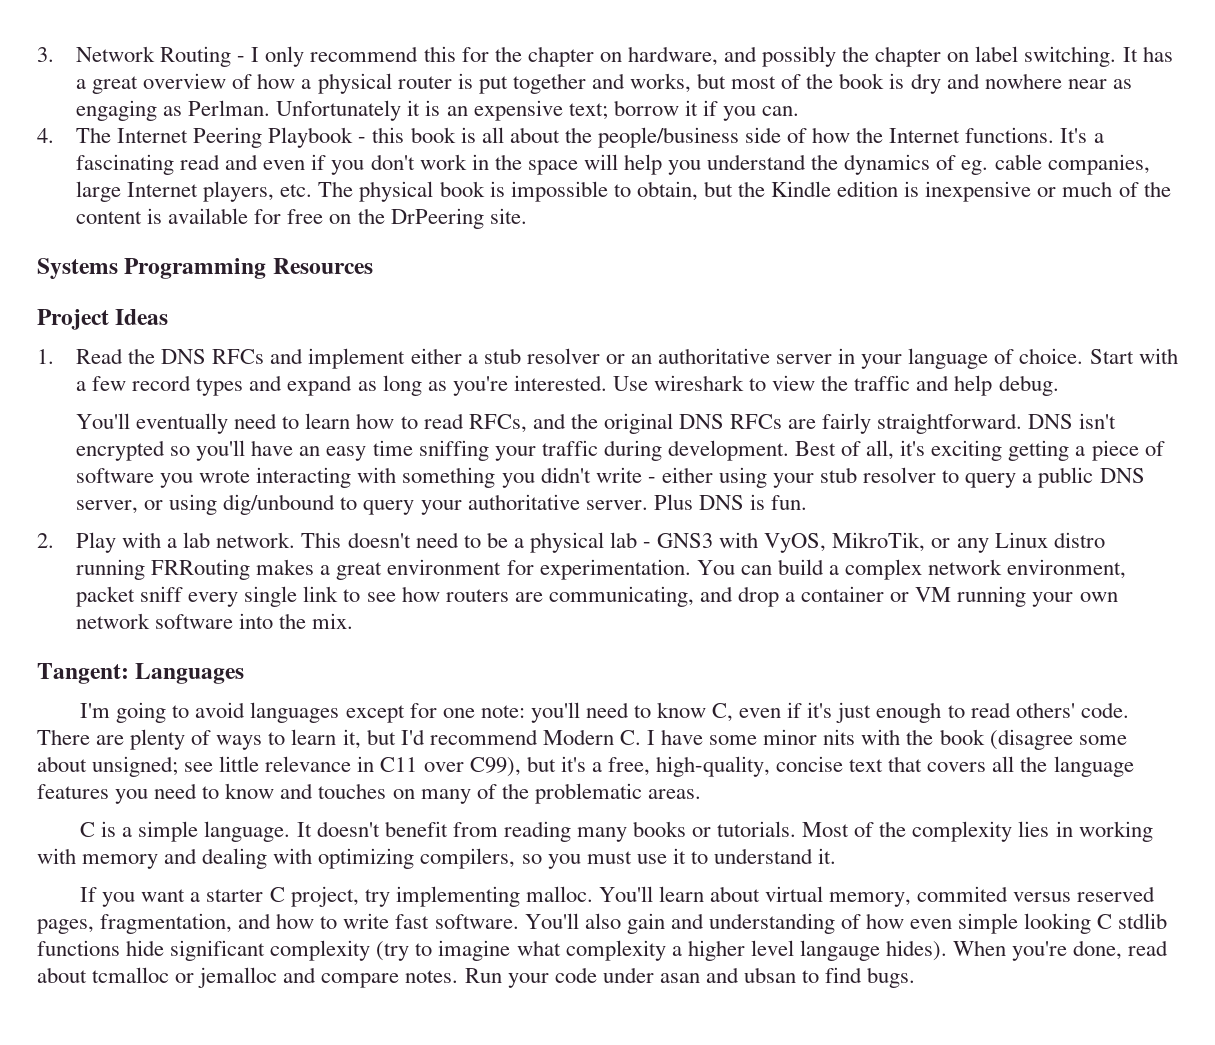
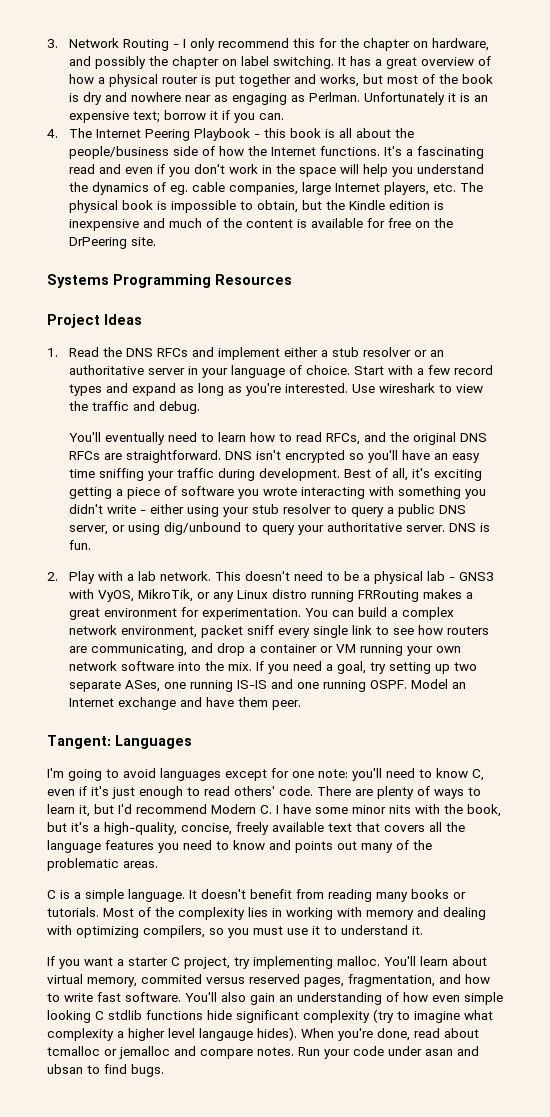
[1037,187,1057,197] or -> [143,218,166,228] and
[954,375,993,396] help -> (156, 406) none
[822,413,872,434] fairly -> (123, 456) none
[653,494,693,510] Plus -> (446, 528) none
(354, 621) none -> [256,661,478,674] [69,679,467,692] [69,697,302,710] If you need a goal, try setting up two separate ASes, one running IS-IS and one running OSPF. Model an Internet exchange and have them peer.
[939,729,1127,750] [37,756,844,777] book (disagree some about unsigned; see little relevance in C11 over C99), but it's a free, high-quality, concise -> [467,804,501,817] [47,822,324,835] book, but it's a high-quality, concise, freely available
[318,783,415,799] touches on -> [295,841,357,853] points out
[670,913,704,929] and -> [279,995,293,1002] an

